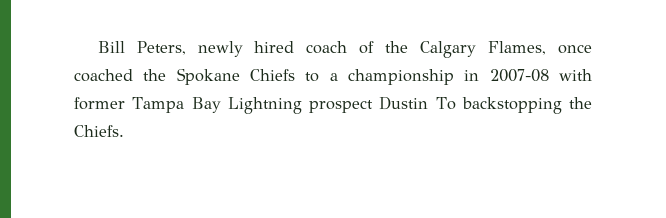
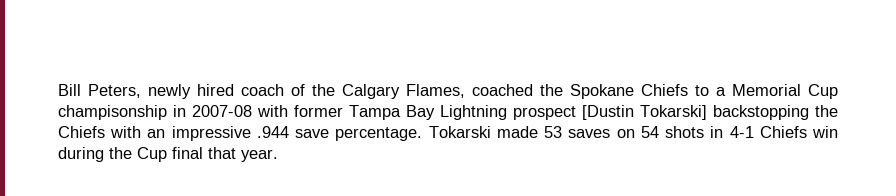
[558,44,592,54] once -> (465, 91) none
[348,69,454,85] championship -> [732,84,838,99] [58,105,167,120] Memorial Cup champisonship
[379,96,592,114] [74,125,124,137] Dustin To backstopping the Chiefs. -> [582,105,838,120] [58,126,839,141] [58,147,278,162] [Dustin Tokarski] backstopping the Chiefs with an impressive .944 save percentage. Tokarski made 53 saves on 54 shots in 4-1 Chiefs win during the Cup final that year.

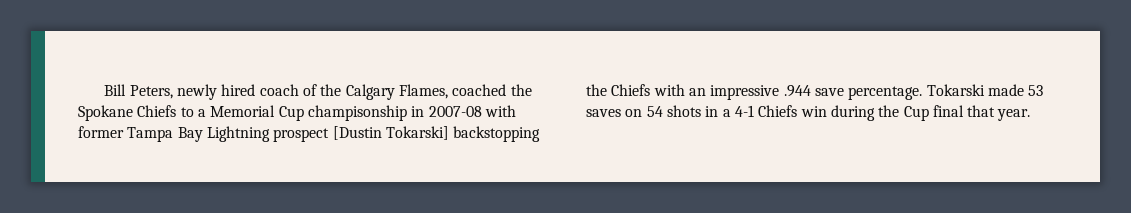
(724, 132) none -> [722,109,731,117] a

